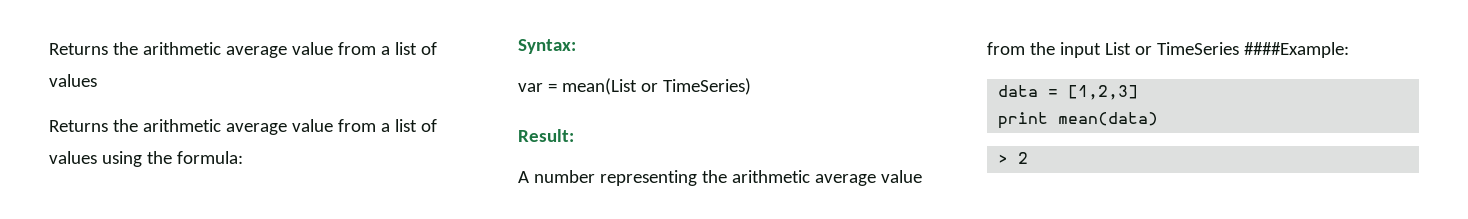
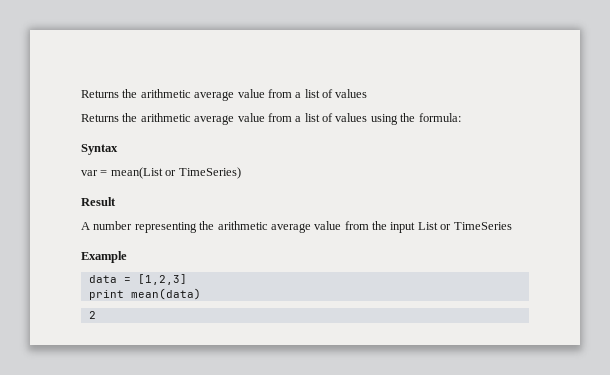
[518,39,576,54] Syntax: -> [81,144,118,155] Syntax
[518,129,574,142] Result: -> [81,197,116,206] Result
[1243,42,1349,58] ####Example: -> [81,251,127,263] // Example
[998,154,1009,164] > -> (201, 294) none

